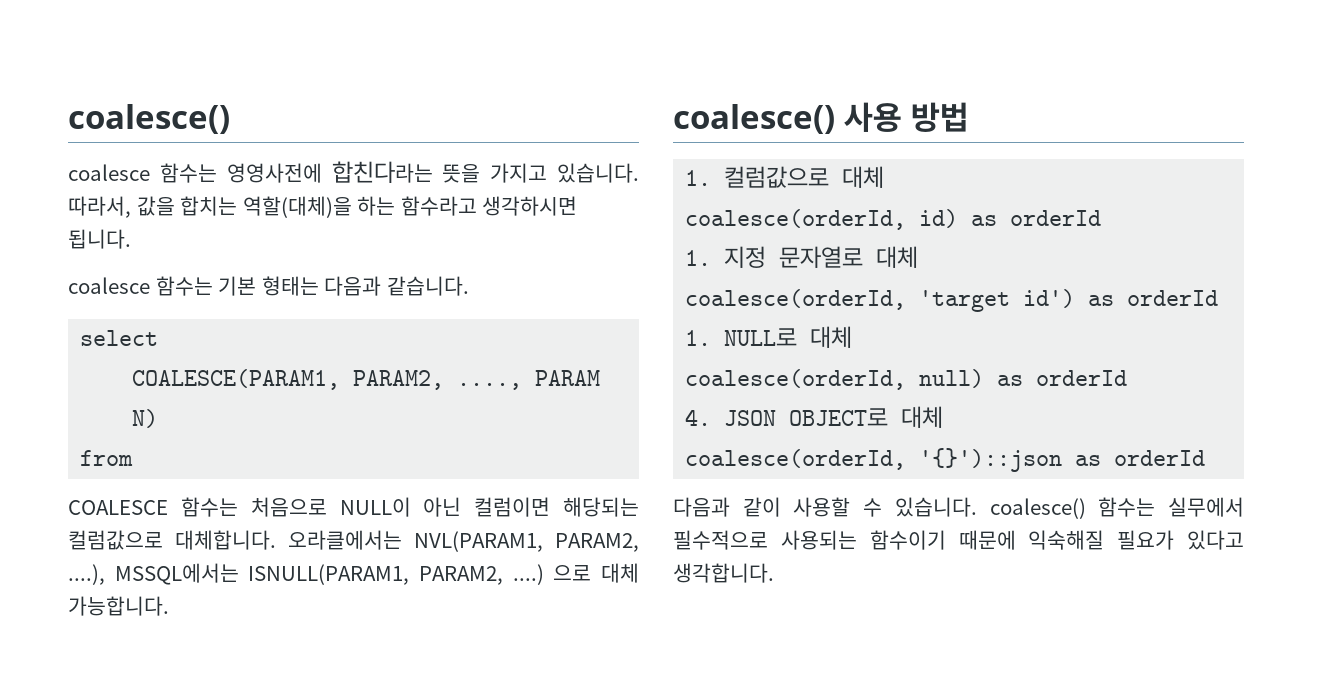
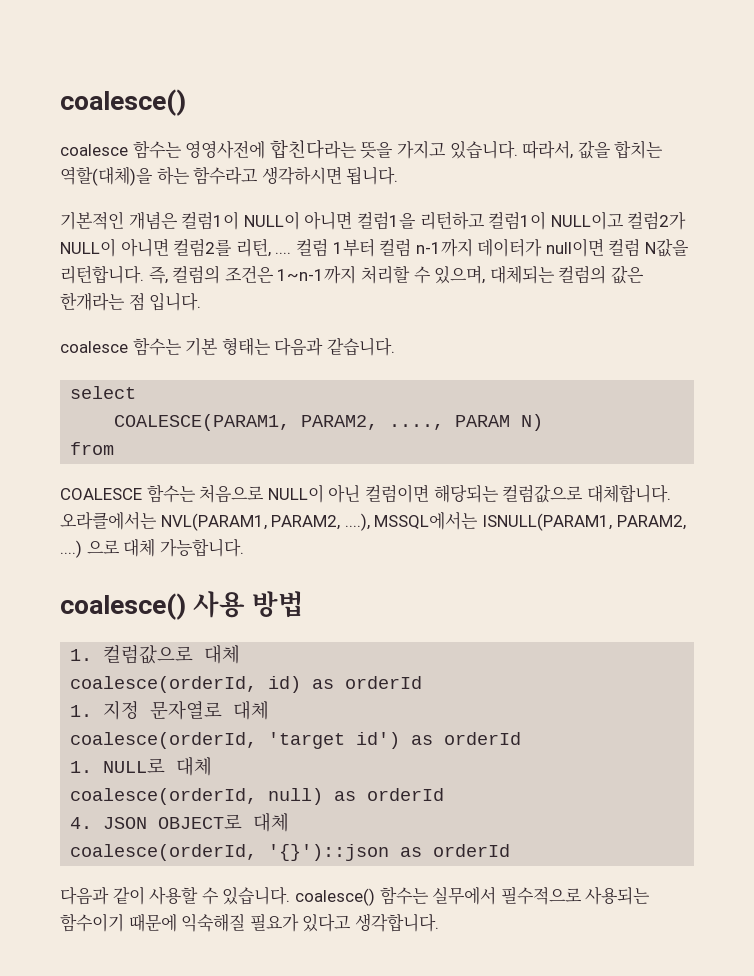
(131, 239) none -> [60,211,687,230] [60,238,690,257] [60,265,644,284] [60,292,202,311] // 기본적인 개념은 컬럼1이 NULL이 아니면 컬럼1을 리턴하고 컬럼1이 NULL이고 컬럼2가 NULL이 아니면 컬럼2를 리턴, .... 컬럼 1부터 컬럼 n-1까지 데이터가 null이면 컬럼 N값을 리턴합니다. 즉, 컬럼의 조건은 1~n-1까지 처리할 수 있으며, 대체되는 컬럼의 값은 한개라는 점 입니다.

